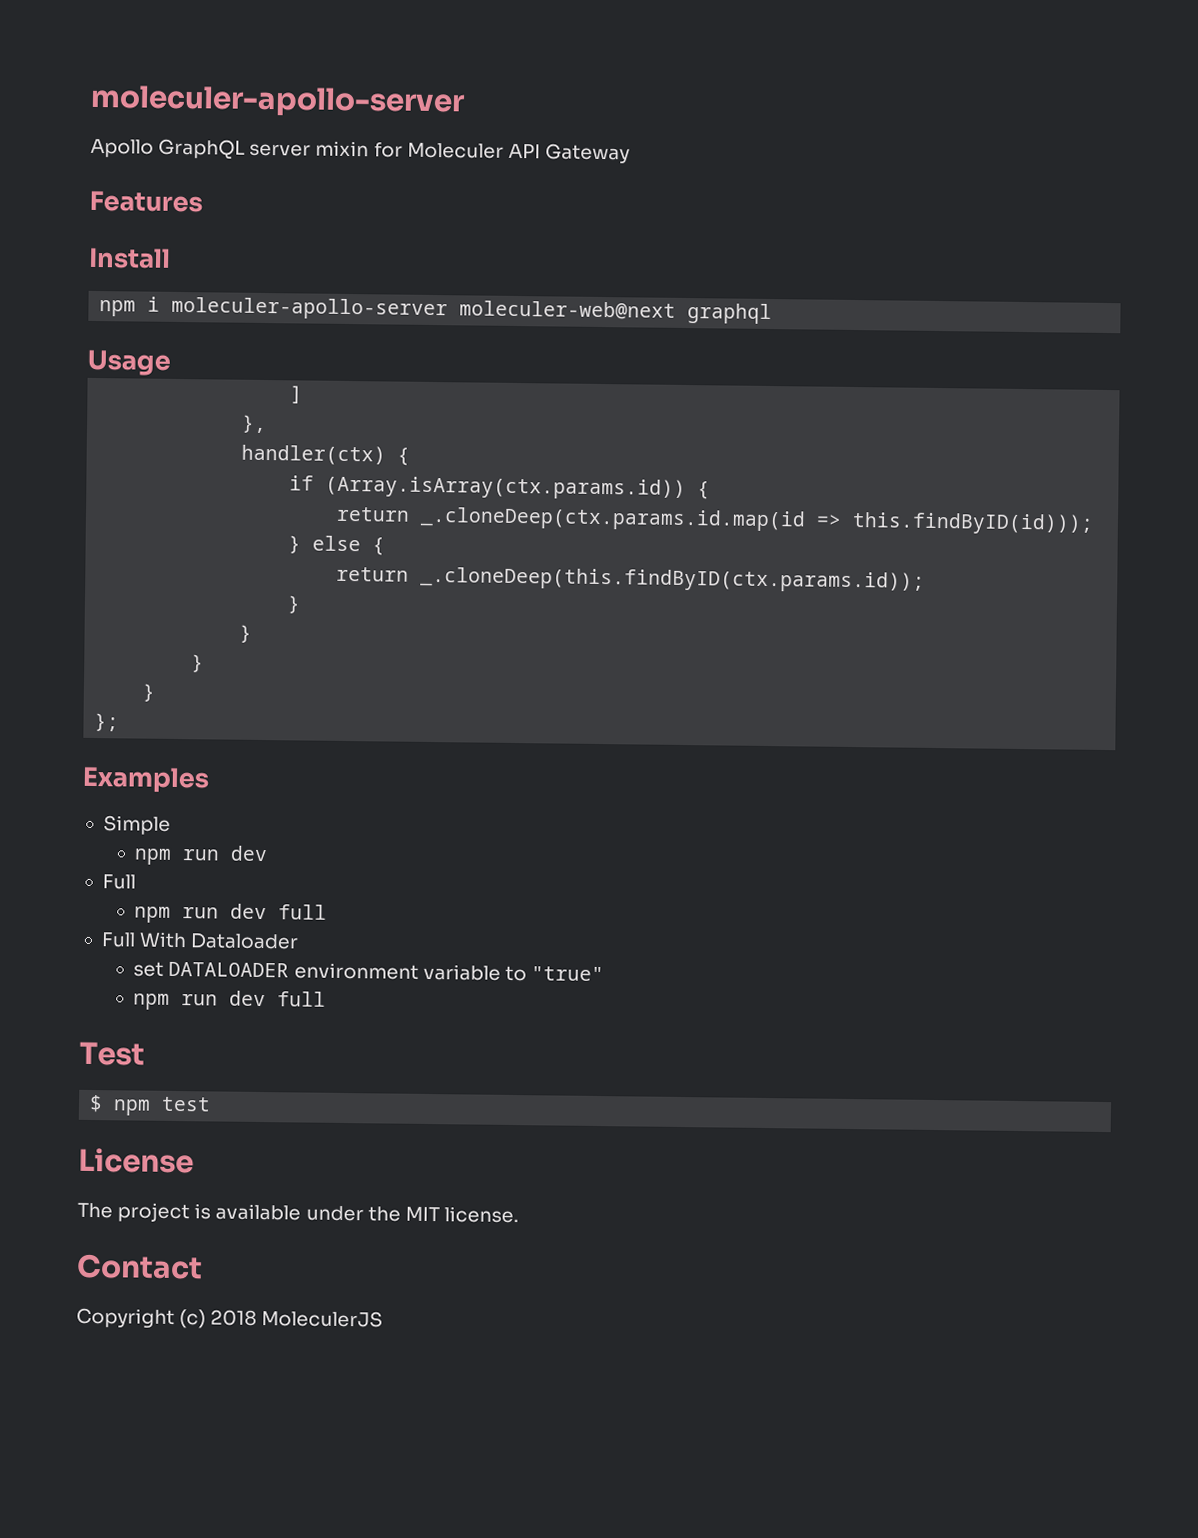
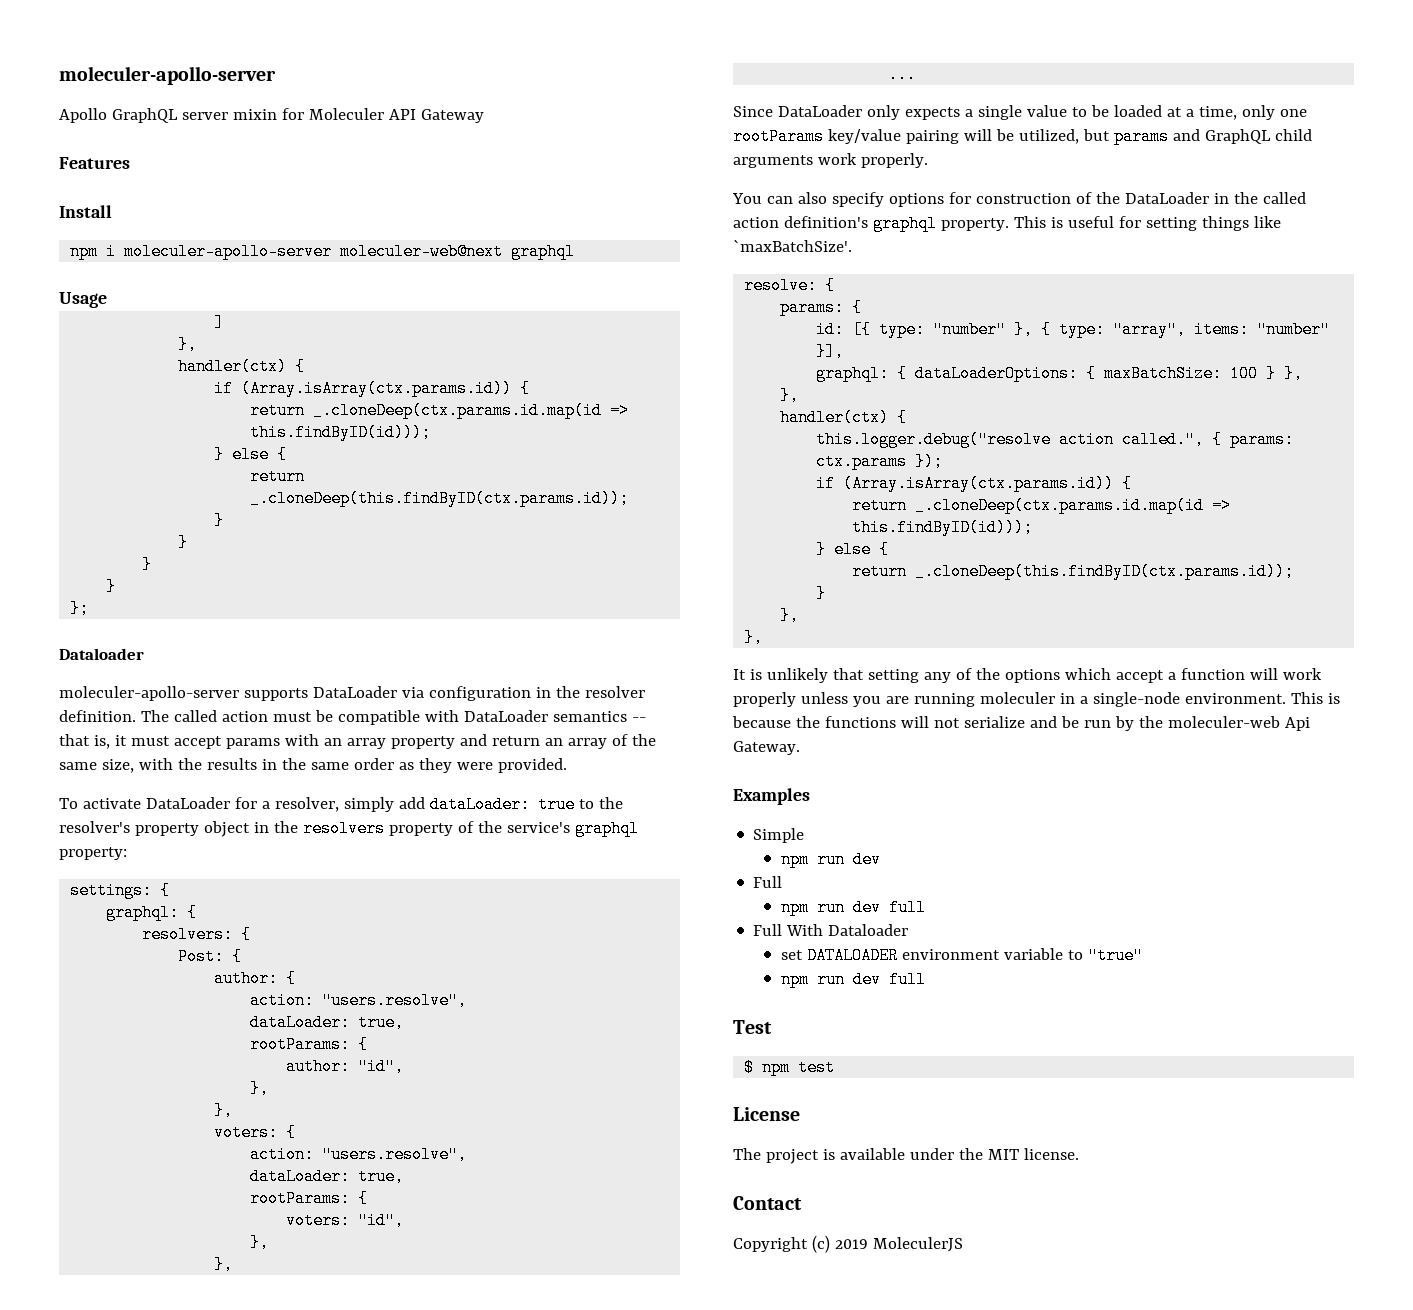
(120, 722) none -> [59,648,144,660] [59,686,645,701] [59,710,646,725] [59,734,656,749] [59,758,567,773] [59,796,623,813] [59,820,639,837] [59,847,127,860] [70,882,171,899] [106,904,198,921] [142,926,252,943] [178,948,243,965] [214,970,297,987] [250,992,468,1009] [250,1014,405,1031] [250,1036,369,1053] [286,1058,405,1075] [250,1080,270,1097] [214,1102,234,1119] [214,1124,297,1141] [250,1146,468,1163] [250,1168,405,1185] [250,1190,369,1207] [286,1212,405,1229] [250,1234,270,1251] [214,1256,234,1273] [888,66,917,83] [733,105,1307,120] [733,128,1312,145] [733,153,928,168] [732,192,1306,207] [733,215,1281,232] [733,239,852,252] [744,277,836,294] [780,299,863,316] [816,321,1331,338] [816,343,845,360] [816,365,1304,382] [780,387,800,404] [780,409,908,426] [816,431,1295,448] [816,453,944,470] [816,475,1133,492] [852,497,1232,514] [852,519,1034,536] [816,541,890,558] [852,563,1295,580] [816,585,827,602] [780,607,800,624] [744,629,764,646] [733,668,1322,683] [733,692,1340,707] [732,716,1310,731] [733,741,800,755] // Dataloader // moleculer-apollo-server supports DataLoader via configuration in the resolver definition. The called action must be compatible with DataLoader semantics -- that is, it must accept params with an array property and return an array of the same size, with the results in the same order as they were provided. // To activate DataLoader for a resolver, simply add dataLoader: true to the resolver's property object in the resolvers property of the service's graphql property: // settings: { // graphql: { // resolvers: { // Post: { // author: { // action: "users.resolve", // dataLoader: true, // rootParams: { // author: "id", // }, // }, // voters: { // action: "users.resolve", // dataLoader: true, // rootParams: { // voters: "id", // }, // }, // ... // Since DataLoader only expects a single value to be loaded at a time, only one rootParams key/value pairing will be utilized, but params and GraphQL child arguments work properly. // You can also specify options for construction of the DataLoader in the called action definition's graphql property. This is useful for setting things like `maxBatchSize'. // resolve: { // params: { // id: [{ type: "number" }, { type: "array", items: "number" }], // graphql: { dataLoaderOptions: { maxBatchSize: 100 } }, // }, // handler(ctx) { // this.logger.debug("resolve action called.", { params: ctx.params }); // if (Array.isArray(ctx.params.id)) { // return _.cloneDeep(ctx.params.id.map(id => this.findByID(id))); // } else { // return _.cloneDeep(this.findByID(ctx.params.id)); // } // }, // }, // It is unlikely that setting any of the options which accept a function will work properly unless you are running moleculer in a single-node environment. This is because the functions will not serialize and be run by the moleculer-web Api Gateway.
[210,1309,258,1326] 2018 -> [834,1239,868,1249] 2019

